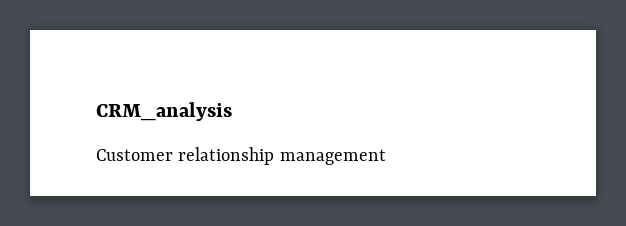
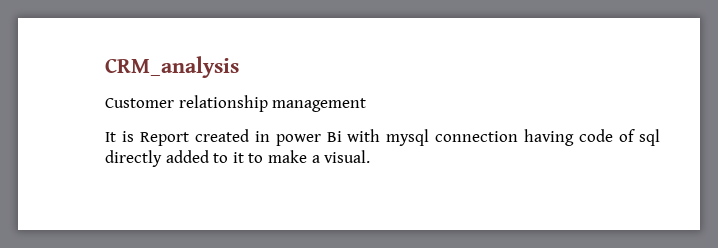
(386, 157) none -> [105,129,660,146] [105,150,371,167] // It is Report created in power Bi with mysql connection having code of sql directly added to it to make a visual.

